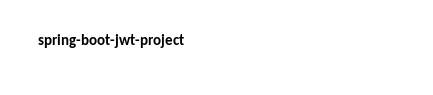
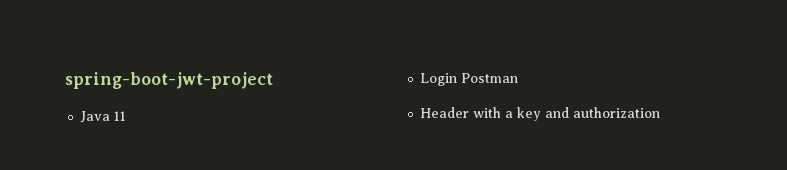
(184, 41) none -> [80,111,127,123] [420,73,519,86] [420,107,661,121] // Java 11 // Login Postman // Header with a key and authorization

